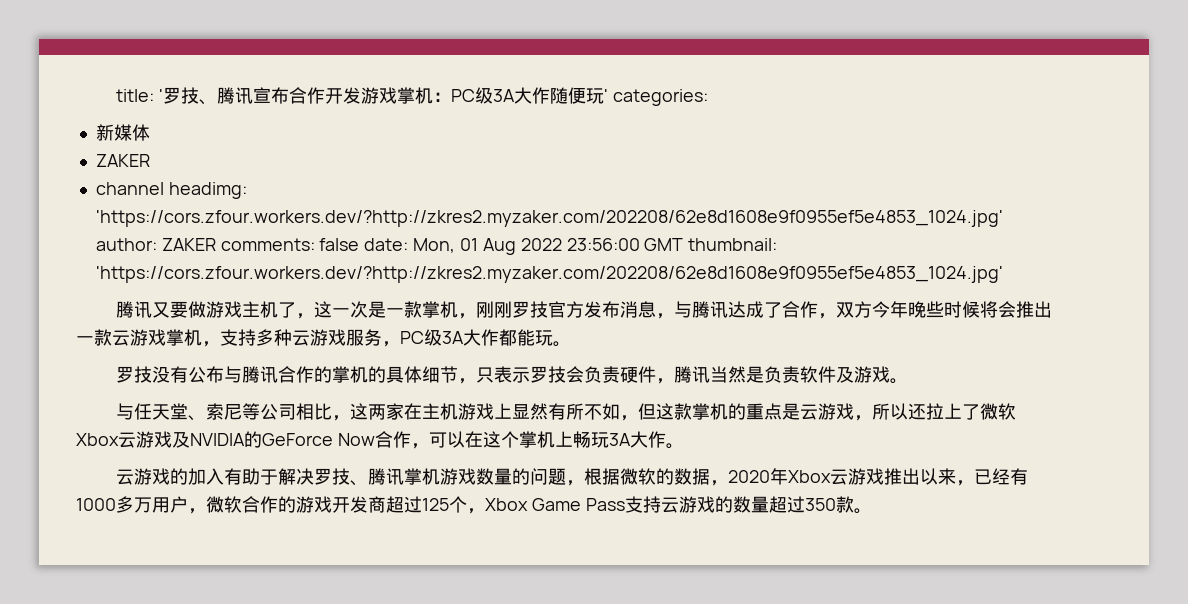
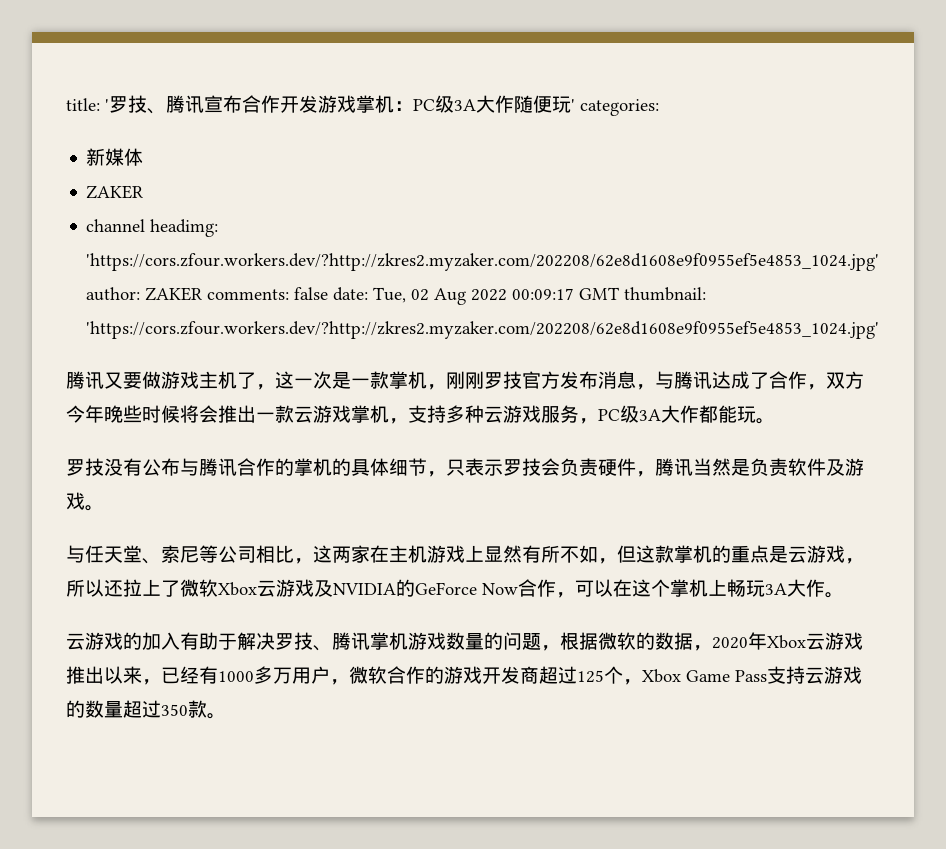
[413,238,478,253] Mon, 01 -> [373,287,430,303] Tue, 02
[566,238,640,251] 23:56:00 -> [512,288,575,300] 00:09:17

